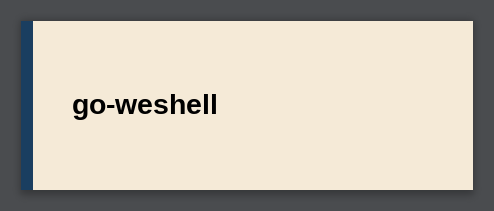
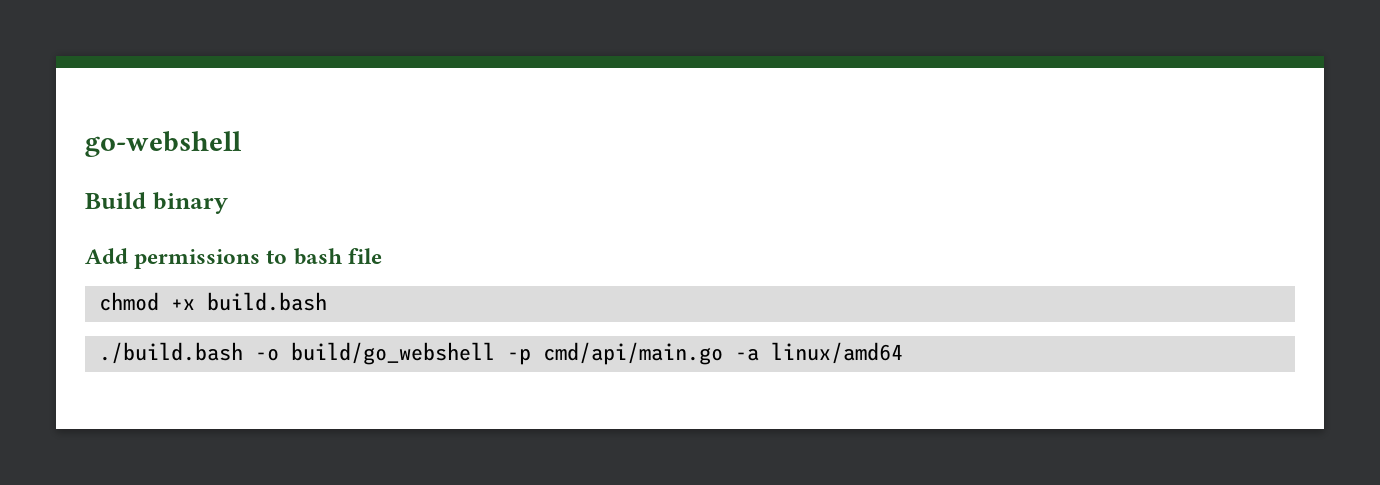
[72,94,218,120] go-weshell -> [85,131,242,157] [85,192,228,214] [85,248,382,269] [98,292,327,311] [98,342,903,365] go-webshell // Build binary // Add permissions to bash file // chmod +x build.bash // ./build.bash -o build/go_webshell -p cmd/api/main.go -a linux/amd64

